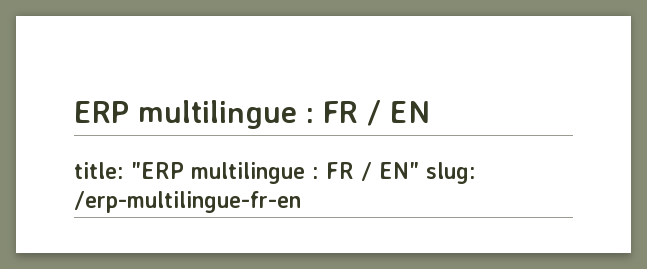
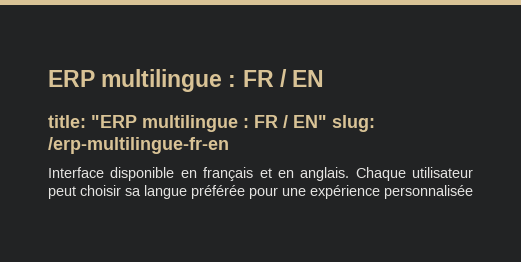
(301, 202) none -> [48,167,473,181] [48,185,473,199] // Interface disponible en français et en anglais. Chaque utilisateur peut choisir sa langue préférée pour une expérience personnalisée

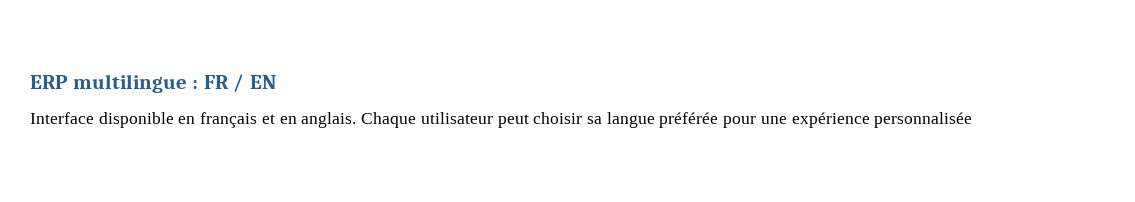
[48,115,375,132] [48,137,229,154] // title: "ERP multilingue : FR / EN" slug: /erp-multilingue-fr-en -> (276, 82) none

